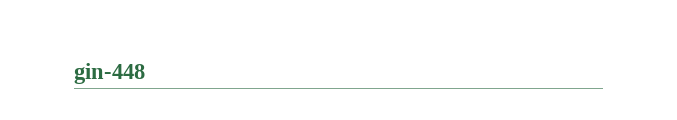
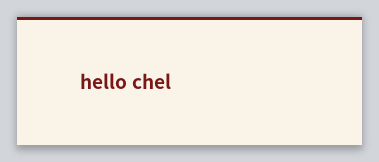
[74,63,145,84] gin-448 -> [80,73,172,89] hello chel

